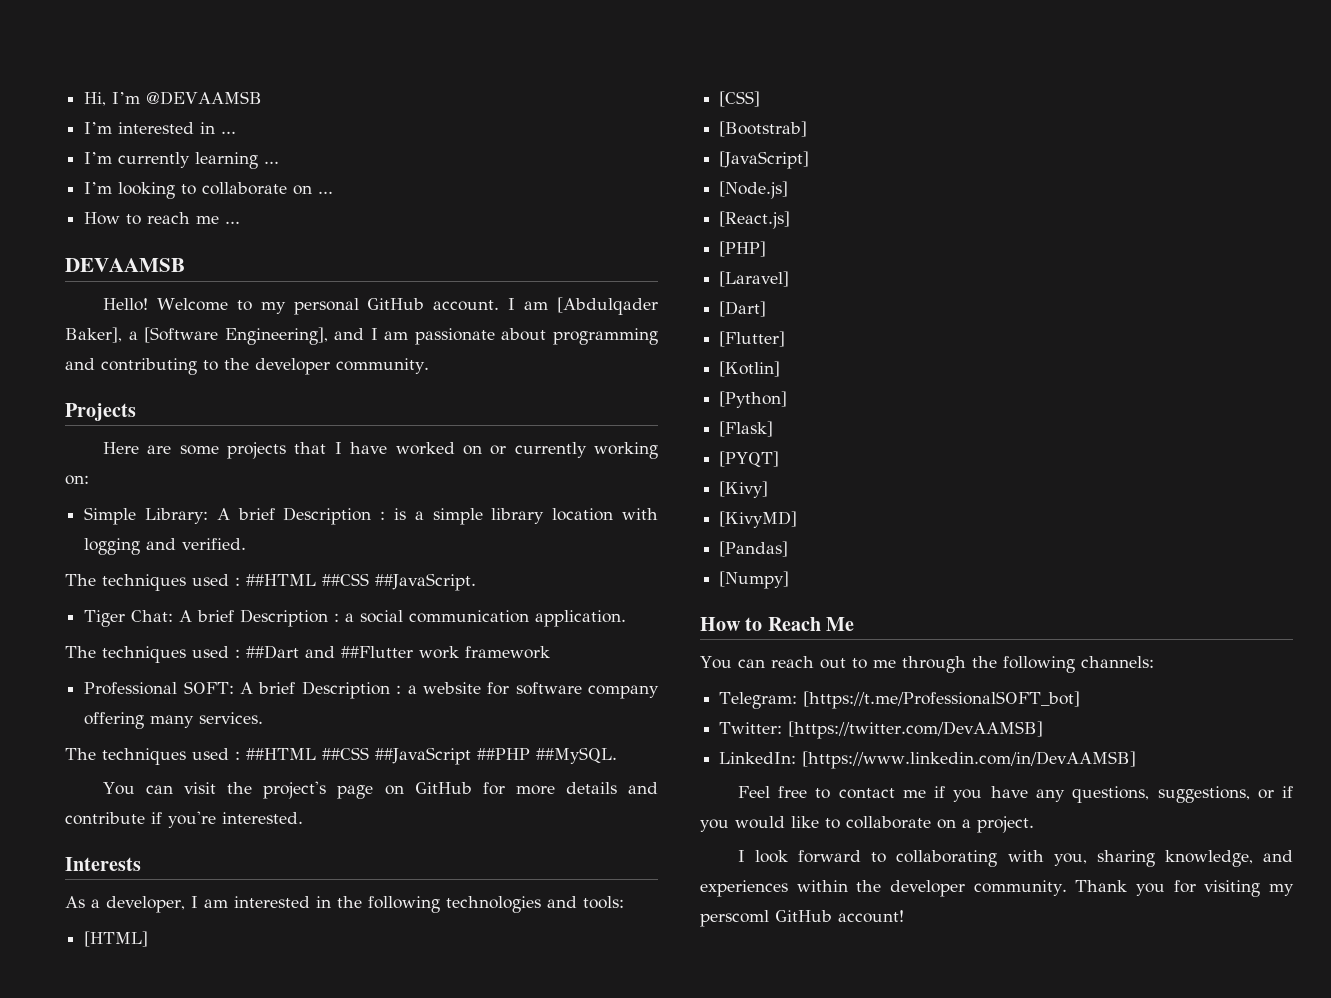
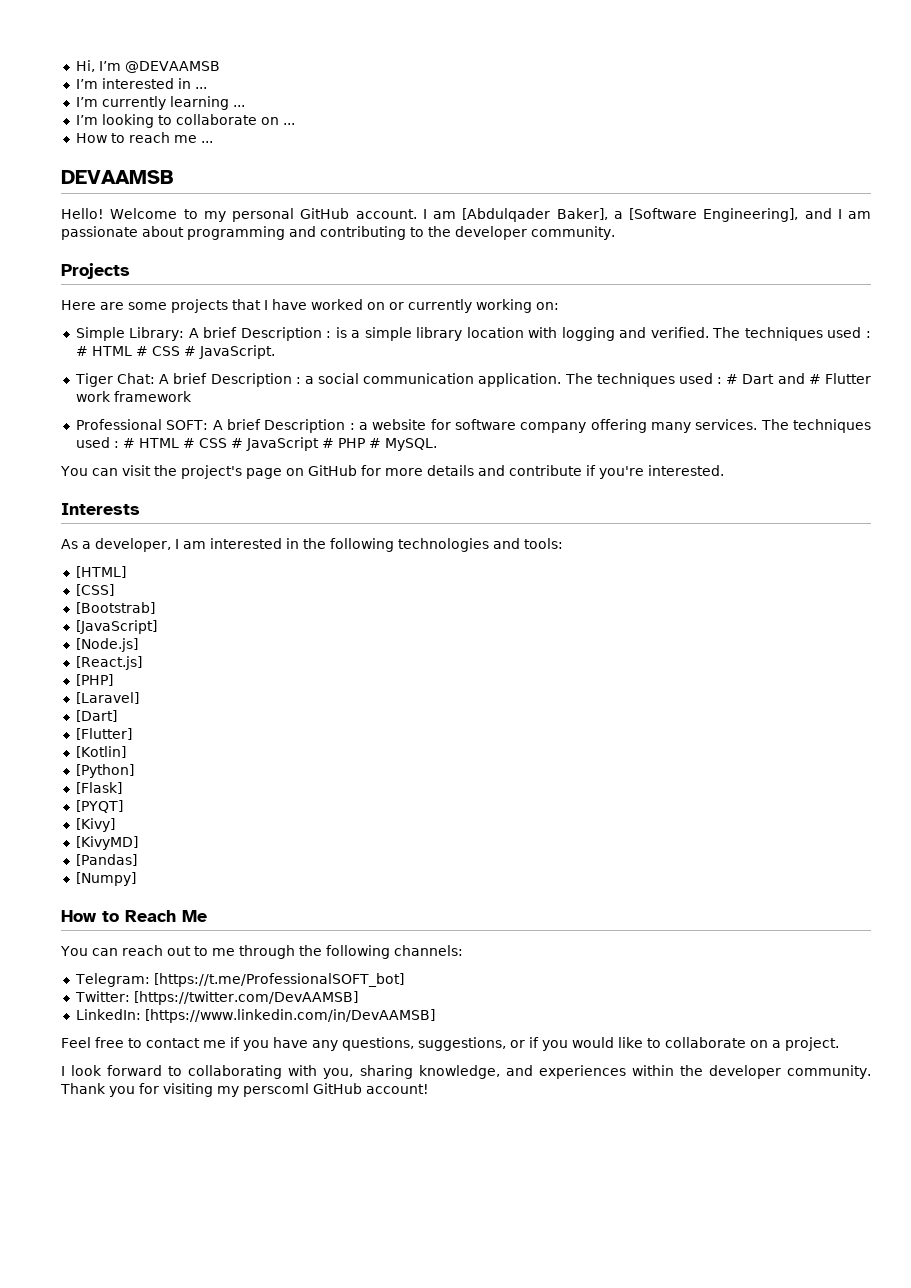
[65,573,476,591] // The techniques used : ##HTML ##CSS ##JavaScript. -> [712,327,871,341] [75,345,275,359] The techniques used : # HTML # CSS # JavaScript.
[65,645,413,663] // The techniques used : ##Dart and ##Flutter -> [564,373,871,387] The techniques used : # Dart and # Flutter
[65,747,617,765] // The techniques used : ##HTML ##CSS ##JavaScript ##PHP ##MySQL. -> [760,419,872,433] [75,437,437,451] The techniques used : # HTML # CSS # JavaScript # PHP # MySQL.

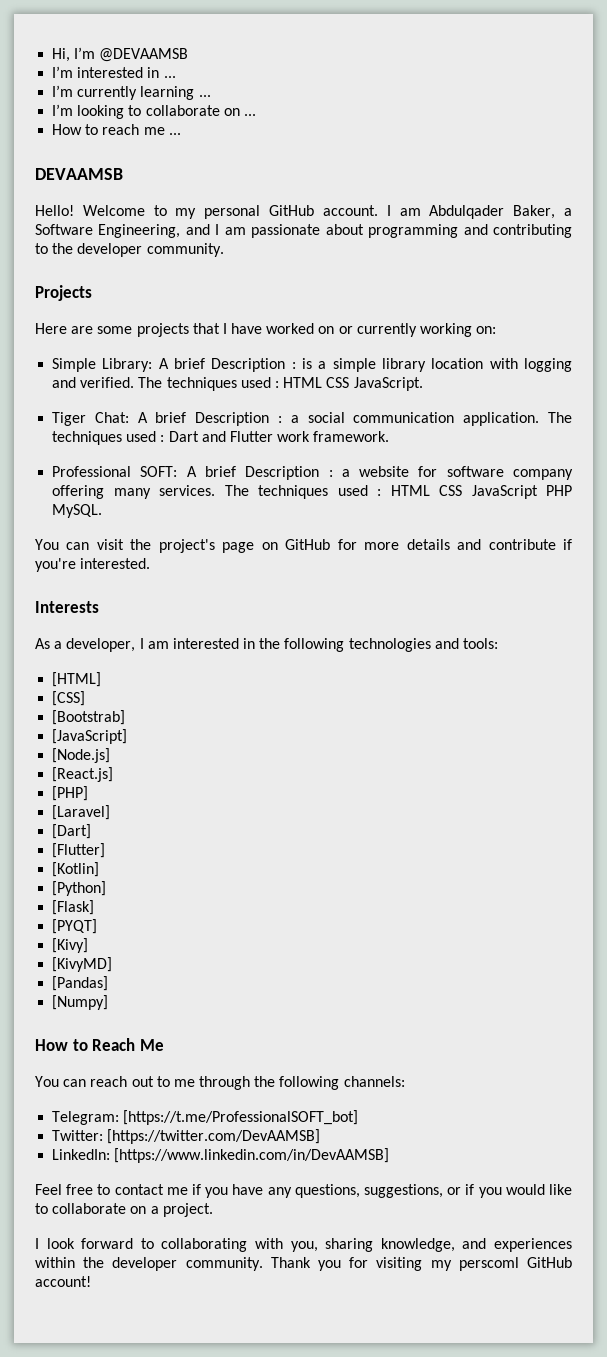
[462,208,799,222] [Abdulqader Baker], a [Software Engineering], -> [429,205,572,219] [35,224,181,238] Abdulqader Baker, a Software Engineering,
[75,346,196,356] # HTML # CSS # -> [283,377,350,388] HTML CSS
[726,374,739,384] # -> (165, 438) none
[808,374,821,384] # -> (226, 436) none
[113,391,192,402] framework -> [313,431,390,442] framework.
[122,437,381,451] # HTML # CSS # JavaScript # PHP # -> [390,485,572,499] HTML CSS JavaScript PHP

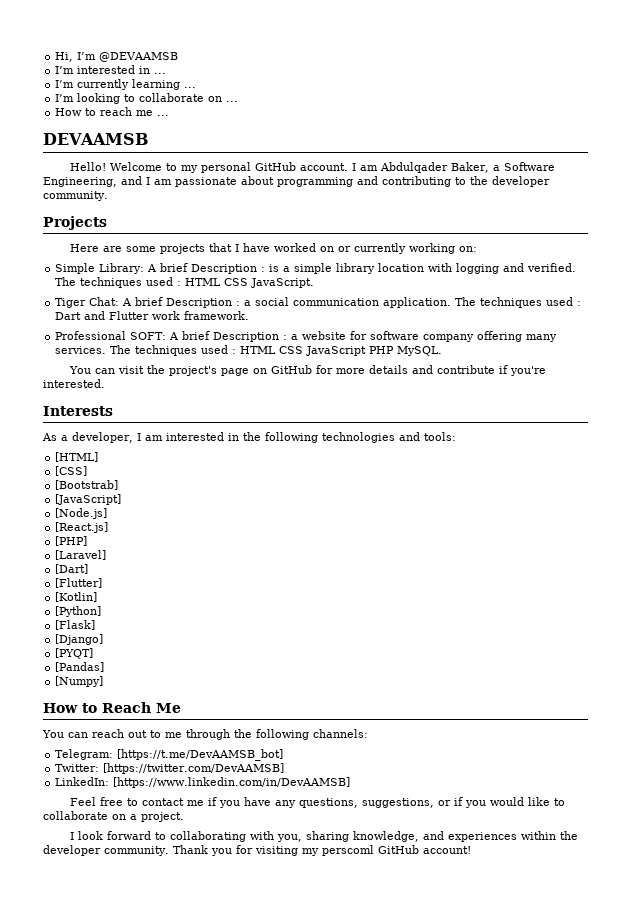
(95, 907) none -> [55,634,104,645] // [Django]
[52,938,89,953] [52,957,113,972] // [Kivy] // [KivyMD] -> (94, 653) none
[123,1110,359,1125] [https://t.me/ProfessionalSOFT_bot] -> [117,749,284,761] [https://t.me/DevAAMSB_bot]

